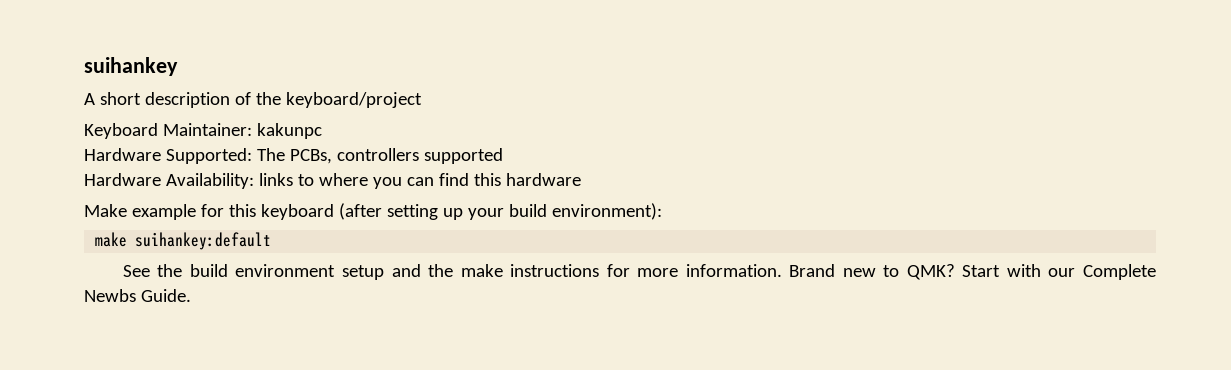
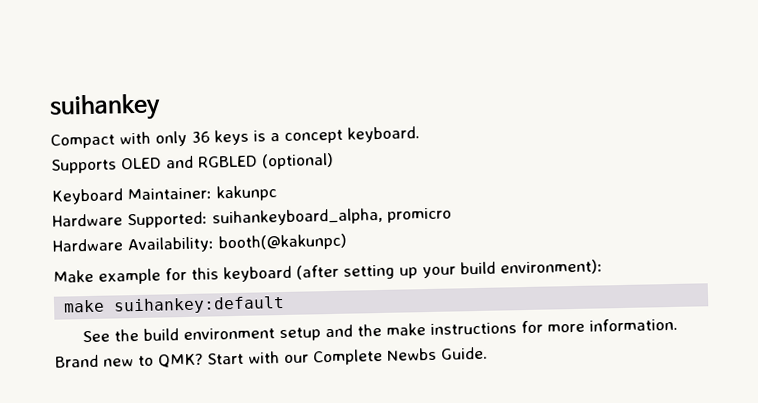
[84,92,422,108] A short description of the keyboard/project -> [50,126,420,149] [51,152,334,174] Compact with only 36 keys is a concept keyboard. // Supports OLED and RGBLED (optional)
[256,148,503,164] [84,173,581,189] The PCBs, controllers supported // Hardware Availability: links to where you can find this hardware -> [212,207,452,227] [52,233,347,254] suihankeyboard_alpha, promicro // Hardware Availability: booth(@kakunpc)

